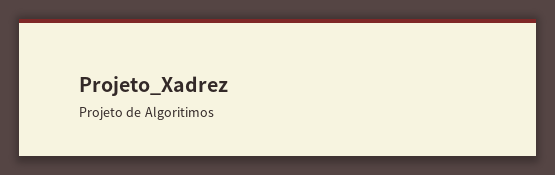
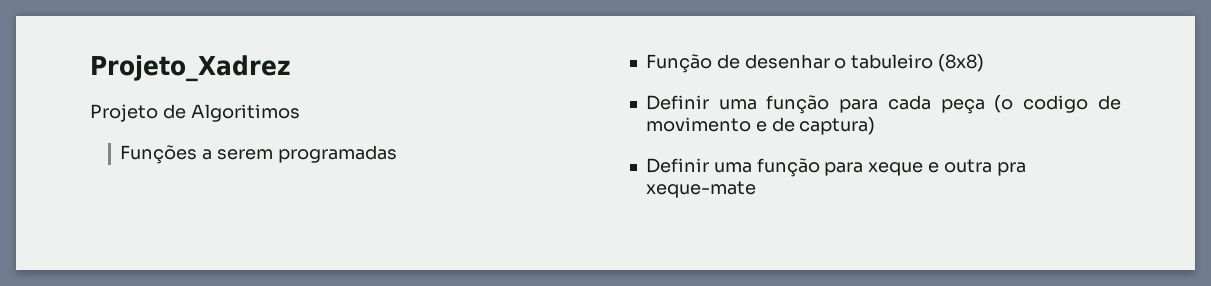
(214, 113) none -> [120,145,398,164] [645,54,985,73] [645,95,1121,114] [645,117,876,135] [645,158,1026,177] [645,181,756,198] // Funções a serem programadas // Função de desenhar o tabuleiro (8x8) // Definir uma função para cada peça (o codigo de movimento e de captura) // Definir uma função para xeque e outra pra xeque-mate

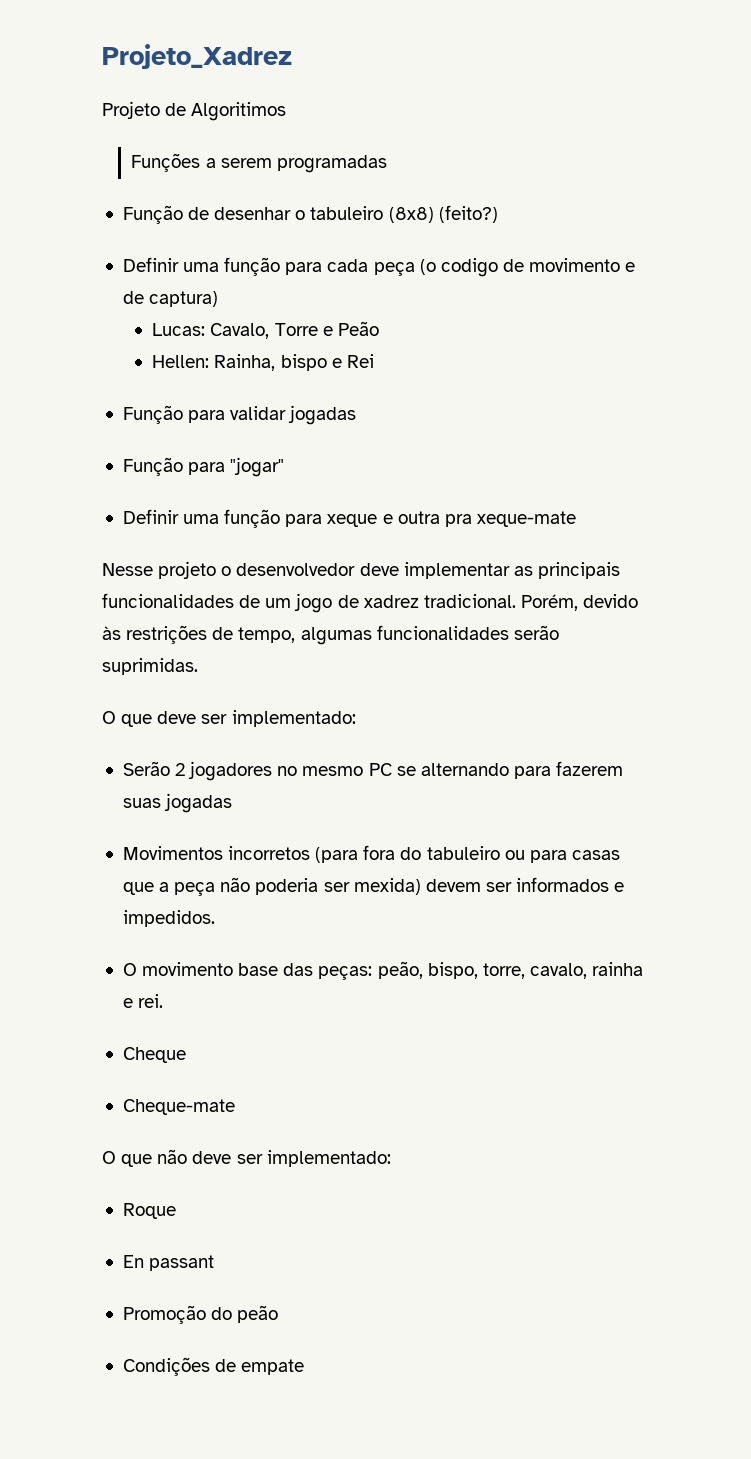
(985, 63) none -> [438,205,498,223] (feito?)
(876, 126) none -> [152,321,379,339] [152,354,374,371] [122,405,357,425] [122,457,285,477] // Lucas: Cavalo, Torre e Peão // Hellen: Rainha, bispo e Rei // Função para validar jogadas // Função para "jogar"
(756, 189) none -> [102,561,620,579] [102,593,639,613] [102,625,559,645] [102,658,198,675] [102,710,356,727] [122,761,624,781] [122,793,233,813] [122,845,620,863] [122,877,625,896] [122,910,215,927] [122,961,644,980] [122,994,164,1008] [122,1047,186,1063] [122,1099,235,1115] [102,1149,391,1167] [122,1203,176,1219] [122,1255,215,1271] [122,1305,279,1324] [122,1357,305,1376] // Nesse projeto o desenvolvedor deve implementar as principais funcionalidades de um jogo de xadrez tradicional. Porém, devido às restrições de tempo, algumas funcionalidades serão suprimidas. // O que deve ser implementado: // Serão 2 jogadores no mesmo PC se alternando para fazerem suas jogadas // Movimentos incorretos (para fora do tabuleiro ou para casas que a peça não poderia ser mexida) devem ser informados e impedidos. // O movimento base das peças: peão, bispo, torre, cavalo, rainha e rei. // Cheque // Cheque-mate // O que não deve ser implementado: // Roque // En passant // Promoção do peão // Condições de empate

